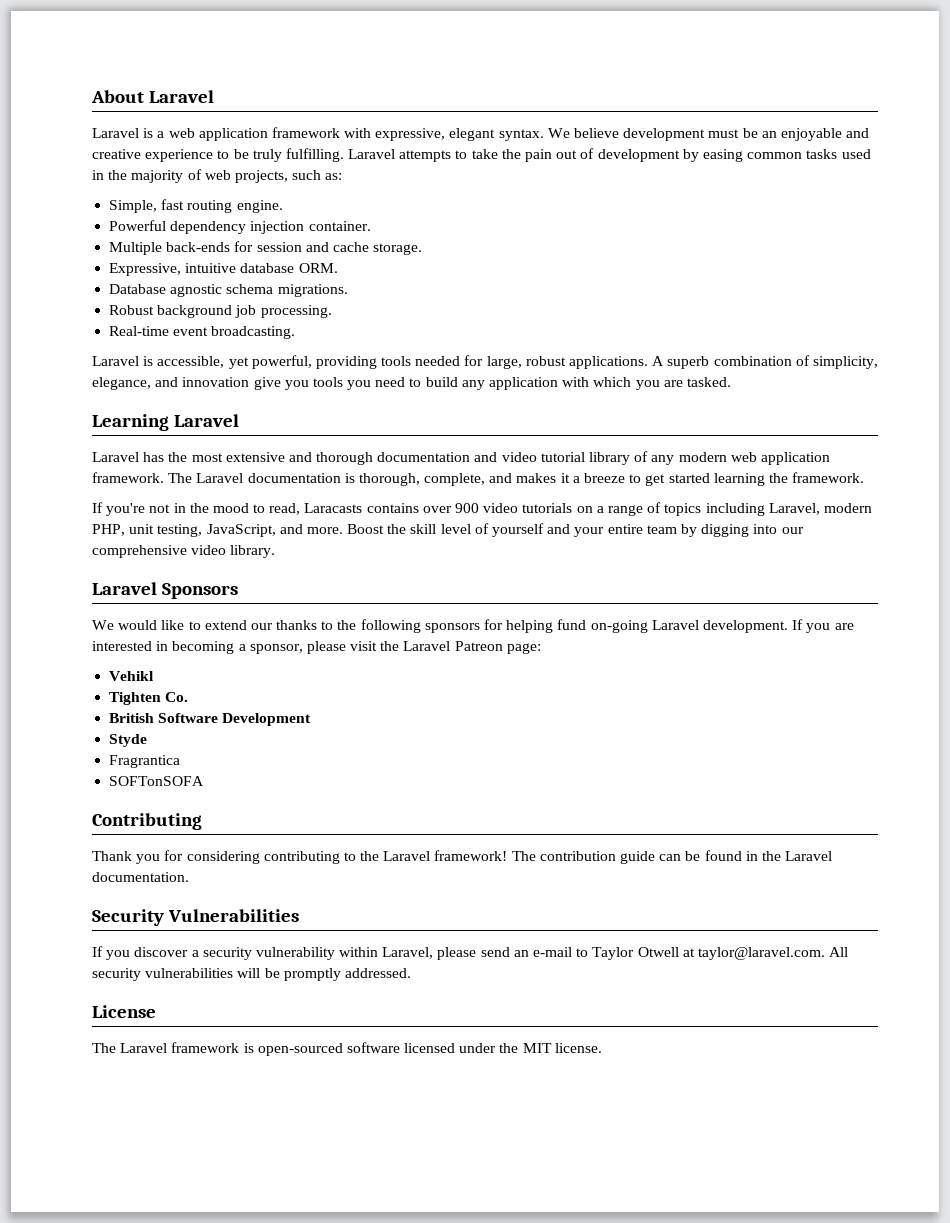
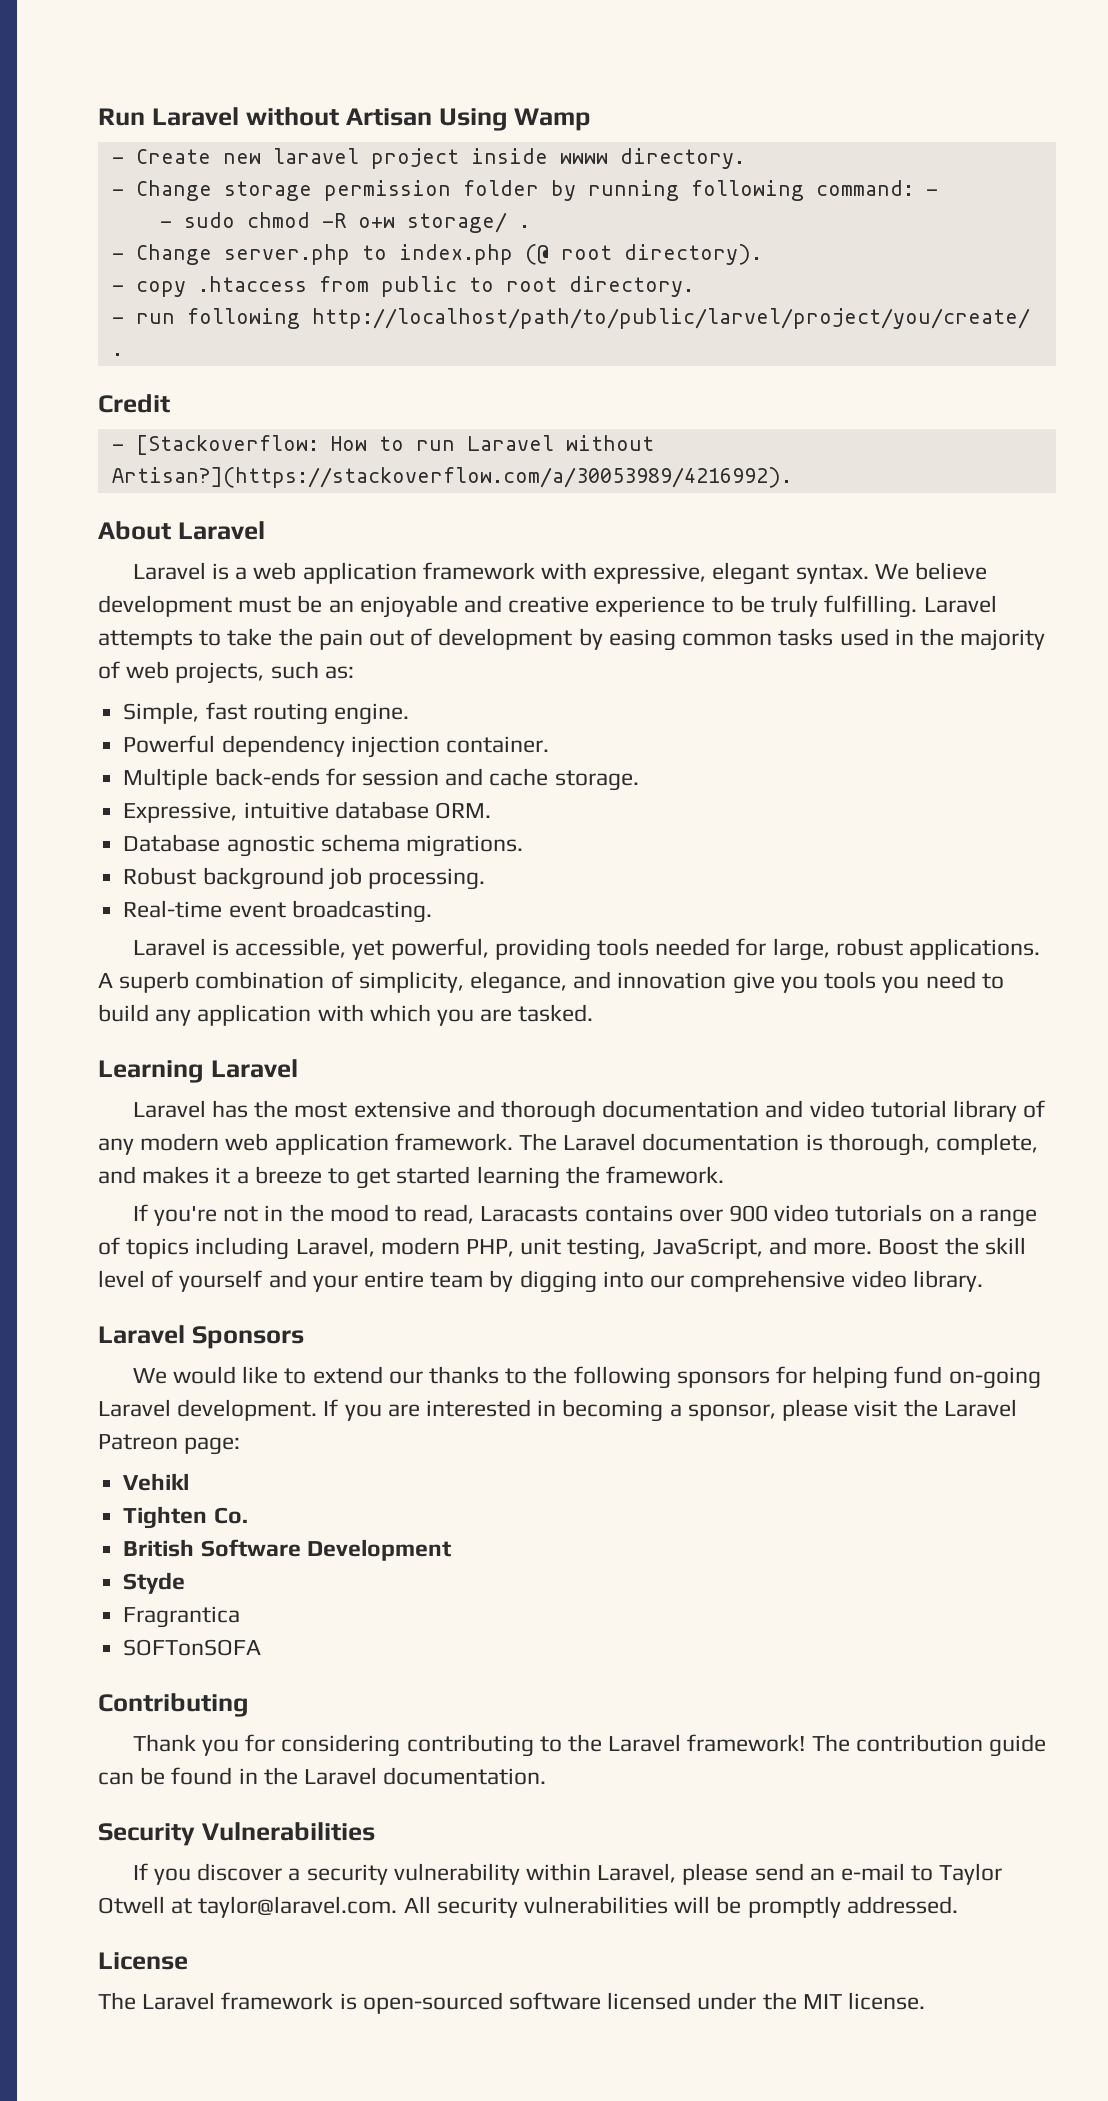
(91, 96) none -> [98,107,592,131] [111,148,745,169] [111,180,938,201] [159,212,530,233] [111,244,762,265] [111,276,694,297] [111,308,1030,329] [111,353,123,356] [98,394,170,413] [111,435,654,455] [111,467,792,488] Run Laravel without Artisan Using Wamp // - Create new laravel project inside wwww directory. // - Change storage permission folder by running following command: - // - sudo chmod -R o+w storage/ . // - Change server.php to index.php (@ root directory). // - copy .htaccess from public to root directory. // - run following http://localhost/path/to/public/larvel/project/you/create/ . // Credit // - [Stackoverflow: How to run Laravel without Artisan?](https://stackoverflow.com/a/30053989/4216992). //

